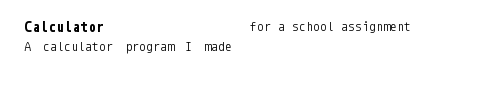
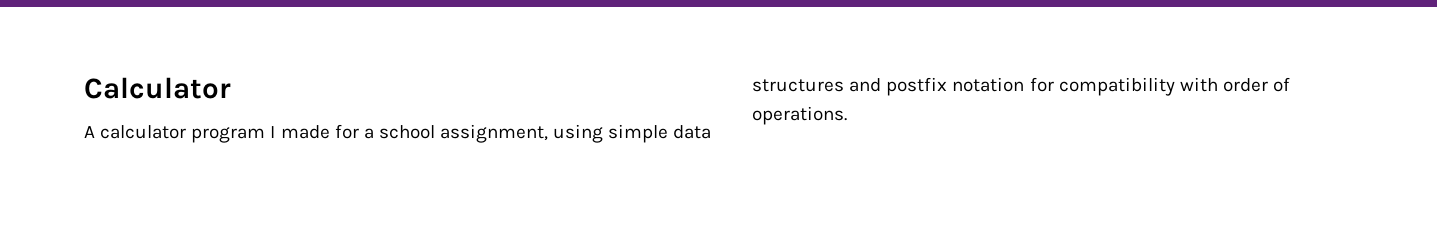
[341,21,411,33] assignment -> [440,124,712,143] [752,77,1291,96] [752,106,847,125] assignment, using simple data structures and postfix notation for compatibility with order of operations.

